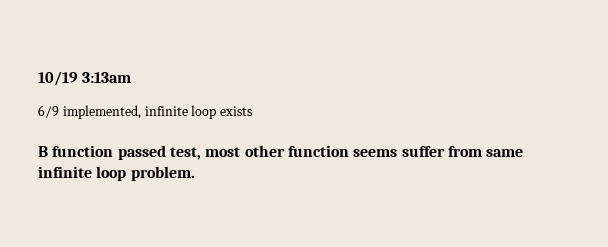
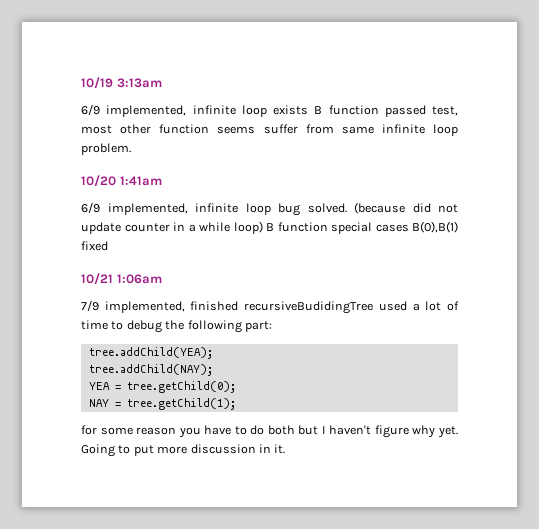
(254, 111) // -> (308, 110) none
(195, 173) none -> [81,175,162,187] [81,202,458,216] [81,221,458,234] [81,241,108,251] [81,273,162,285] [81,300,460,314] [81,320,272,333] [88,347,213,359] [88,364,213,376] [88,381,236,393] [88,398,236,410] [81,425,459,438] [81,444,286,457] // 10/20 1:41am // 6/9 implemented, infinite loop bug solved. (because did not update counter in a while loop) B function special cases B(0),B(1) fixed // 10/21 1:06am // 7/9 implemented, finished recursiveBudidingTree used a lot of time to debug the following part: // tree.addChild(YEA); // tree.addChild(NAY); // YEA = tree.getChild(0); // NAY = tree.getChild(1); // for some reason you have to do both but I haven't figure why yet. Going to put more discussion in it.

